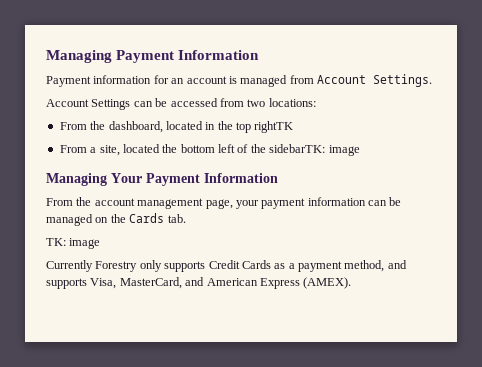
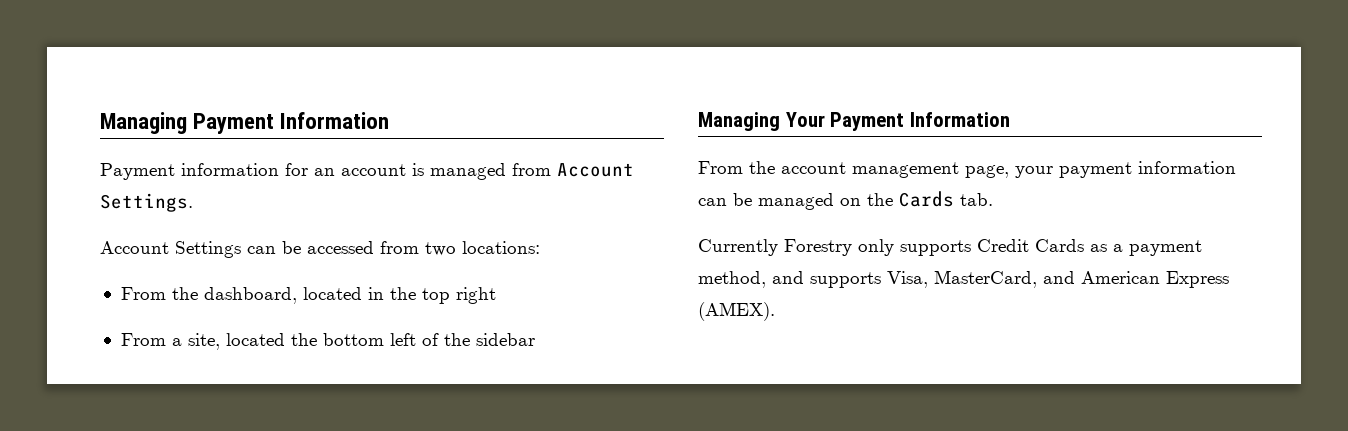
[254,121,294,133] rightTK -> [455,287,496,304] right
[269,144,360,156] sidebarTK: image -> [475,333,535,346] sidebar
[46,238,101,249] // TK: image -> (993, 199) none

